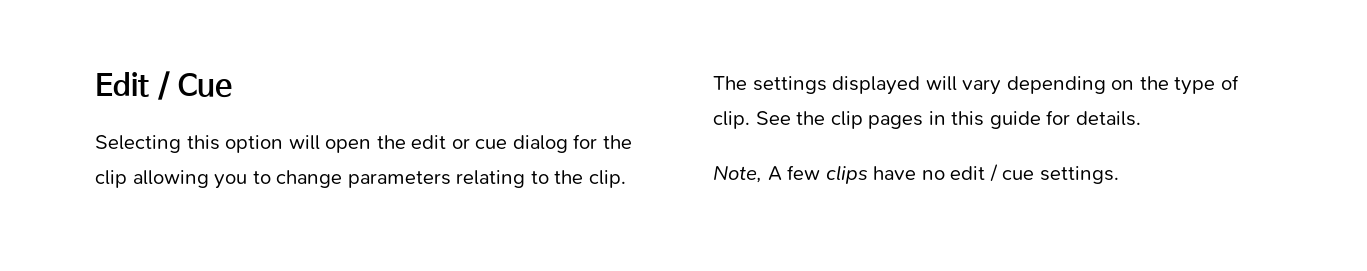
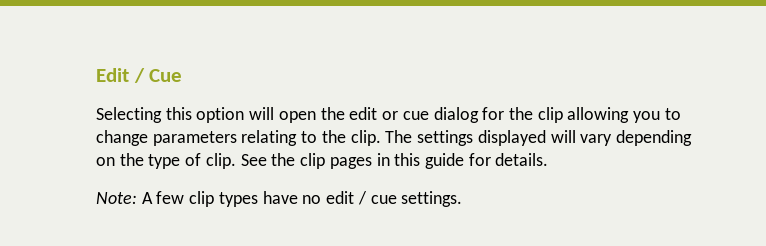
[713,165,762,183] Note, -> [96,192,137,204] Note:
[825,165,868,184] clips -> [189,191,258,207] clip types

